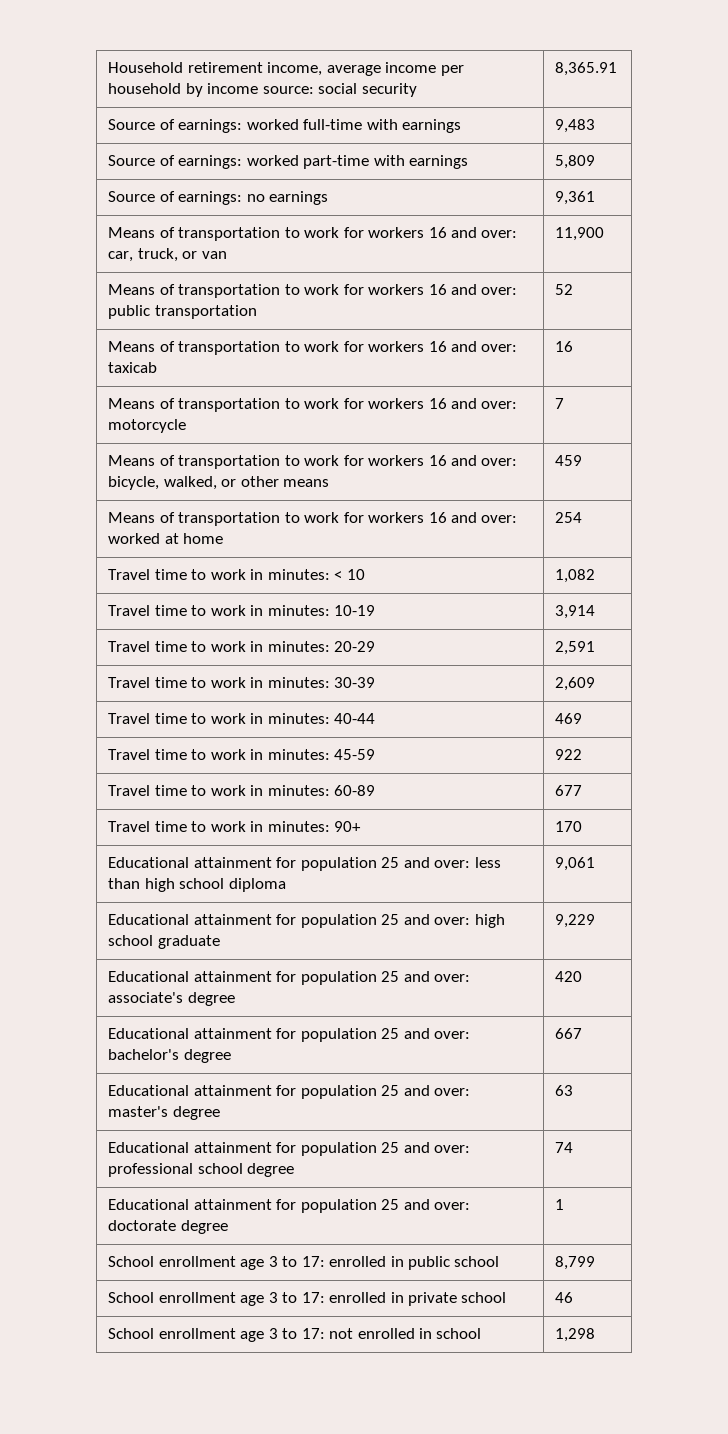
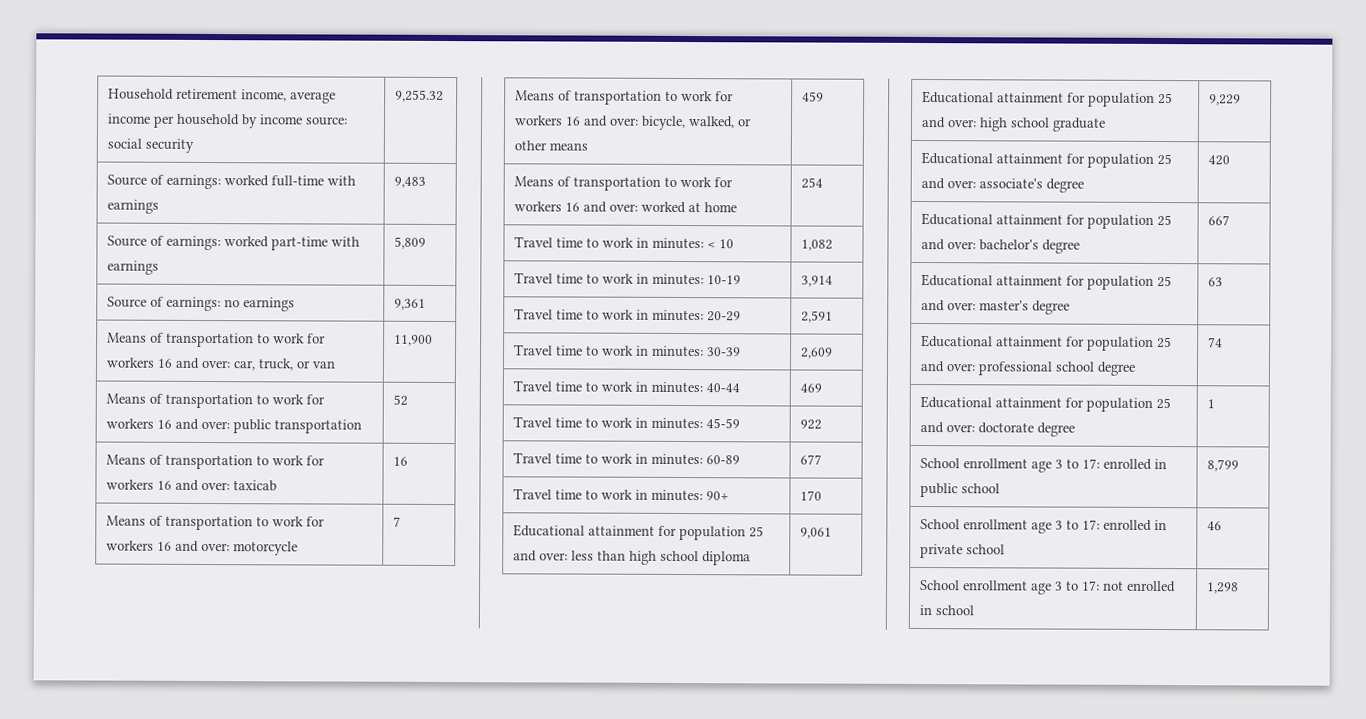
[555,62,618,76] 8,365.91 -> [395,89,445,102] 9,255.32

